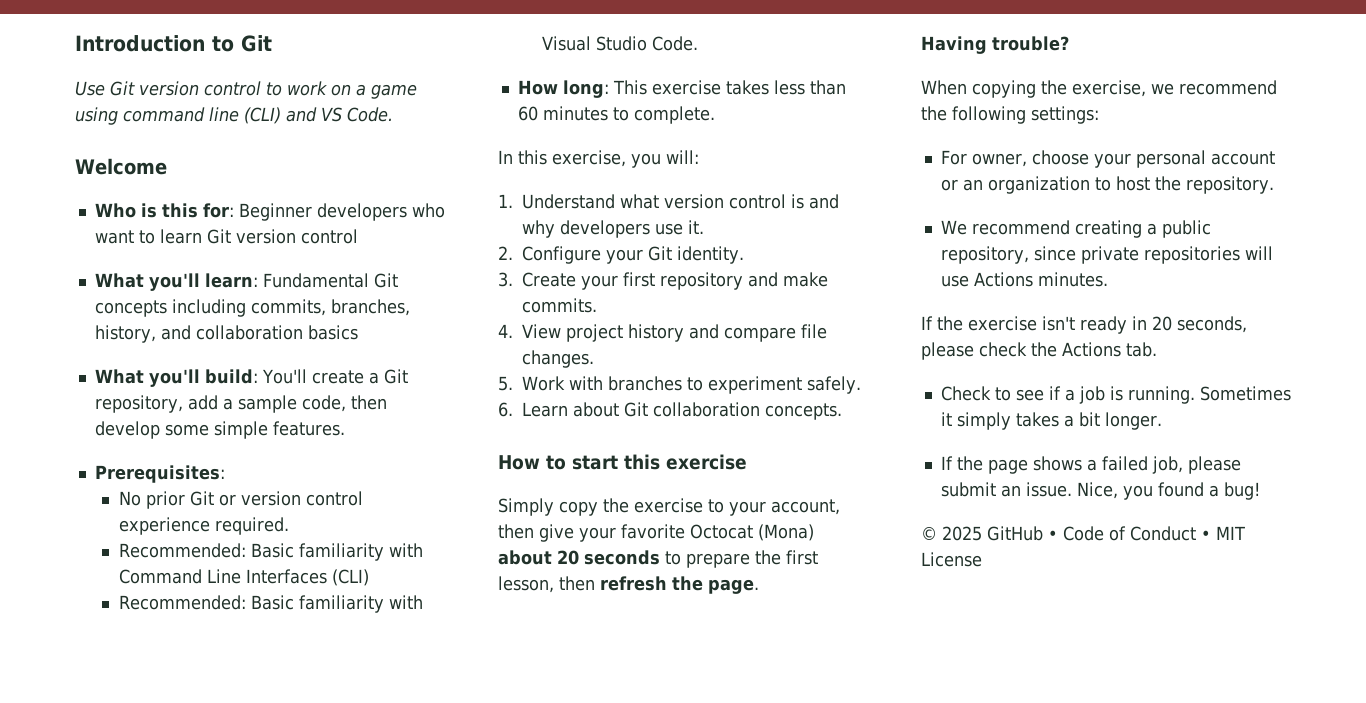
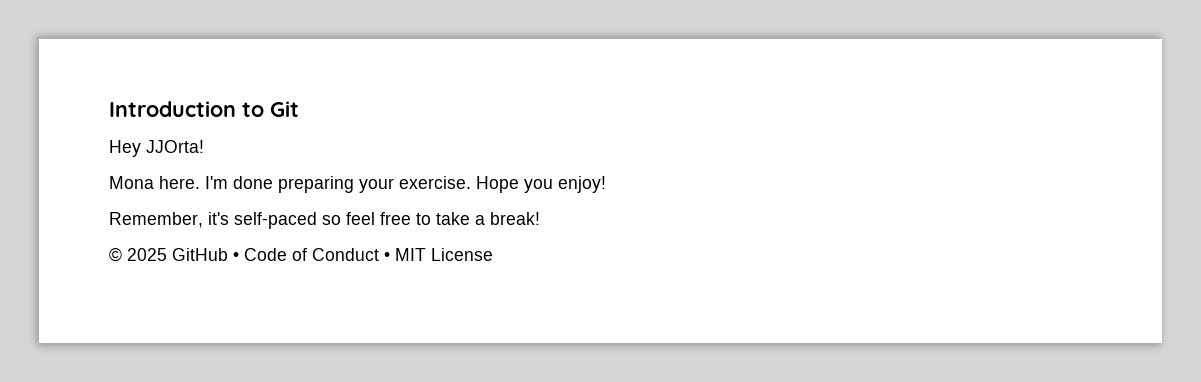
[75,81,417,99] [75,107,393,125] [75,158,167,175] [94,203,445,221] [94,229,358,244] [94,273,398,291] [94,299,410,317] [94,325,358,343] [94,369,408,387] [94,395,387,413] [94,421,345,439] [94,465,225,483] [118,491,363,509] [118,517,289,535] [118,543,423,561] [118,569,369,586] [118,595,423,613] [541,36,698,51] [517,80,846,98] [517,106,715,124] [498,150,699,168] [498,194,839,209] [522,220,704,238] [498,246,744,264] [498,272,828,290] [522,298,597,313] [498,324,827,342] [522,350,594,368] [498,376,861,394] [498,402,842,420] [498,454,747,470] [498,498,840,516] [498,524,814,542] [498,550,818,568] [498,576,759,594] [921,36,1069,54] [921,80,1277,98] [921,106,1099,124] [940,150,1275,168] [940,176,1274,194] [940,220,1211,238] [940,246,1273,264] [940,272,1108,287] [921,316,1247,334] [921,342,1157,360] [940,386,1291,404] [940,412,1162,430] [940,456,1241,474] [940,482,1260,500] Use Git version control to work on a game using command line (CLI) and VS Code. // Welcome // Who is this for: Beginner developers who want to learn Git version control // What you'll learn: Fundamental Git concepts including commits, branches, history, and collaboration basics // What you'll build: You'll create a Git repository, add a sample code, then develop some simple features. // Prerequisites: // No prior Git or version control experience required. // Recommended: Basic familiarity with Command Line Interfaces (CLI) // Recommended: Basic familiarity with Visual Studio Code. // How long: This exercise takes less than 60 minutes to complete. // In this exercise, you will: // 1. Understand what version control is and why developers use it. // 2. Configure your Git identity. // 3. Create your first repository and make commits. // 4. View project history and compare file changes. // 5. Work with branches to experiment safely. // 6. Learn about Git collaboration concepts. // How to start this exercise // Simply copy the exercise to your account, then give your favorite Octocat (Mona) about 20 seconds to prepare the first lesson, then refresh the page. // Having trouble? // When copying the exercise, we recommend the following settings: // For owner, choose your personal account or an organization to host the repository. // We recommend creating a public repository, since private repositories will use Actions minutes. // If the exercise isn't ready in 20 seconds, please check the Actions tab. // Check to see if a job is running. Sometimes it simply takes a bit longer. // If the page shows a failed job, please submit an issue. Nice, you found a bug! -> [109,140,204,157] [109,176,606,193] [109,212,540,229] Hey JJOrta! // Mona here. I'm done preparing your exercise. Hope you enjoy! // Remember, it's self-paced so feel free to take a break!

